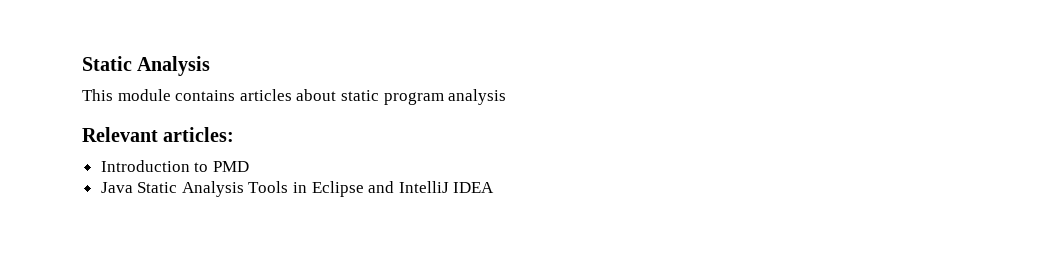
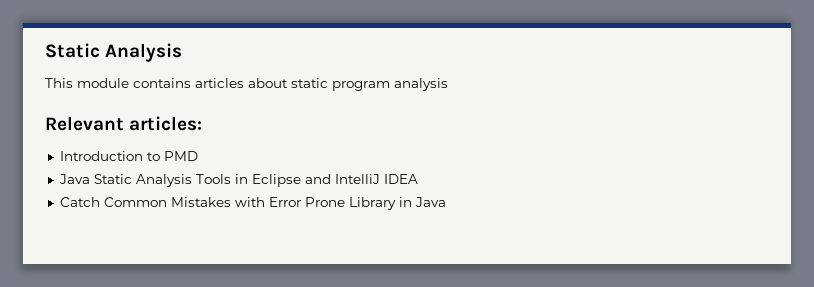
(495, 187) none -> [59,197,446,210] // Catch Common Mistakes with Error Prone Library in Java

